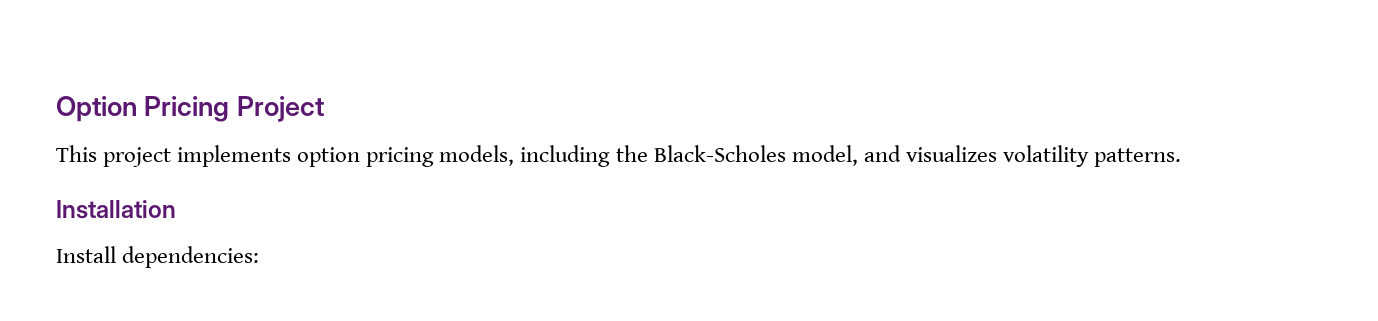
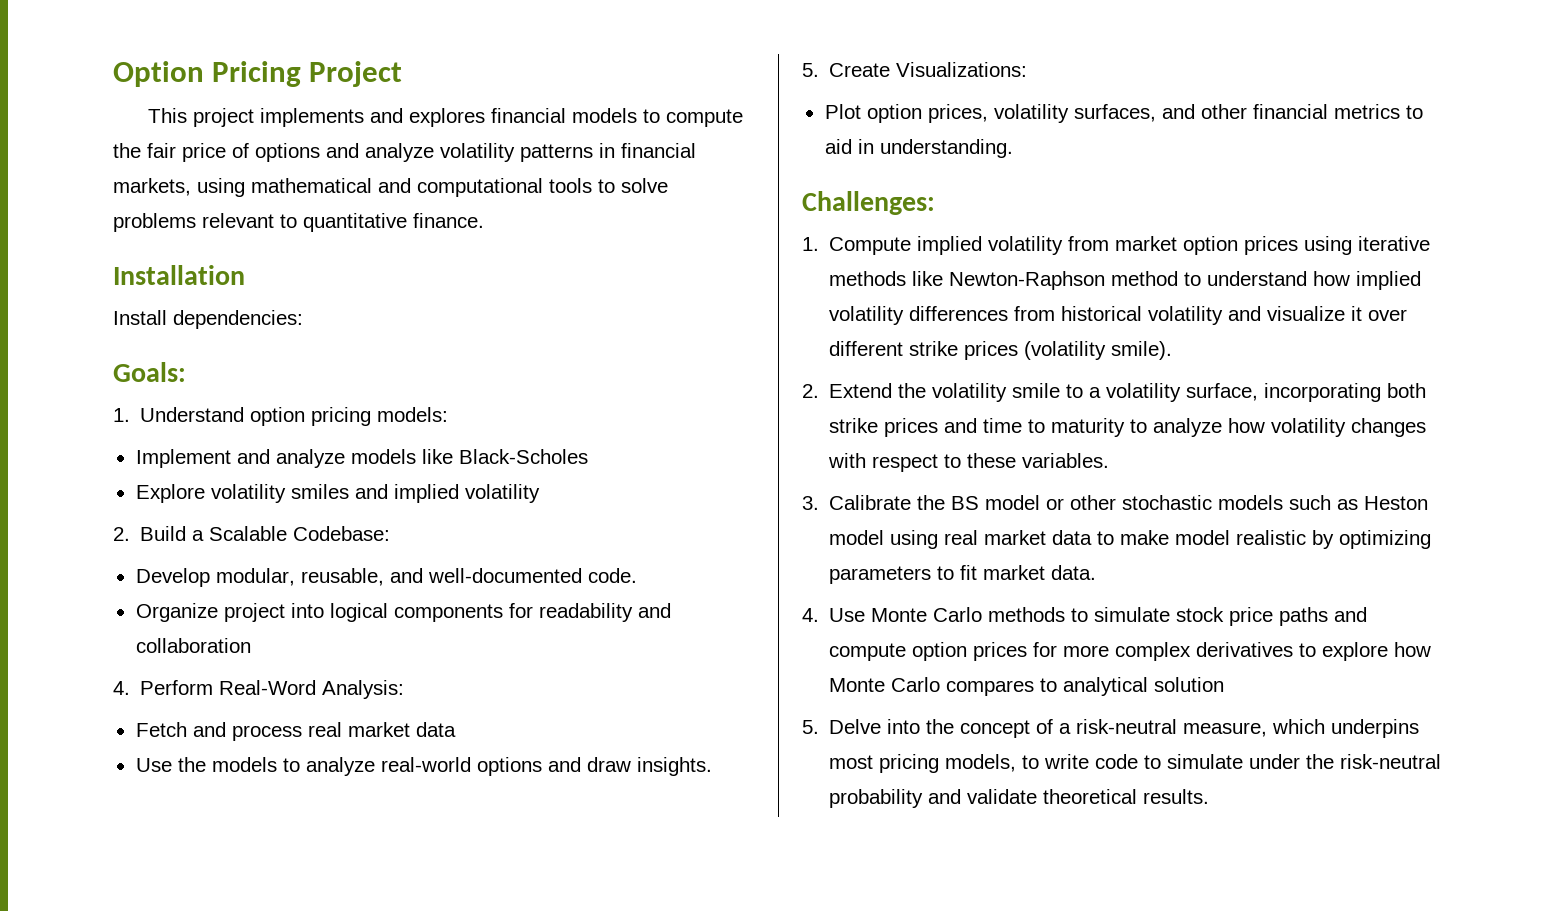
[297,145,1181,167] [56,200,176,219] [56,246,260,268] option pricing models, including the Black-Scholes model, and visualizes volatility patterns. // Installation // Install dependencies: -> [369,108,743,127] [113,143,696,162] [113,178,668,197] [113,213,484,232] [113,265,245,285] [113,310,303,329] [113,362,186,382] [113,407,449,426] [135,449,588,468] [135,484,540,503] [113,526,391,541] [135,568,637,587] [135,603,671,622] [135,638,251,653] [113,680,405,699] [135,722,456,741] [135,757,712,776] [802,62,1028,77] [824,104,1423,123] [824,139,1013,158] [802,191,935,215] [802,236,1431,255] [829,271,1422,290] [829,306,1408,325] [829,341,1173,360] [802,383,1427,402] [829,418,1427,437] [828,453,1110,472] [802,495,1429,510] [829,530,1432,549] [829,565,1097,584] [802,607,1368,626] [829,642,1432,661] [829,677,1225,696] [802,719,1420,738] [829,754,1442,773] [829,789,1210,808] and explores financial models to compute the fair price of options and analyze volatility patterns in financial markets, using mathematical and computational tools to solve problems relevant to quantitative finance. // Installation // Install dependencies: // Goals: // 1. Understand option pricing models: // Implement and analyze models like Black-Scholes // Explore volatility smiles and implied volatility // 2. Build a Scalable Codebase: // Develop modular, reusable, and well-documented code. // Organize project into logical components for readability and collaboration // 4. Perform Real-Word Analysis: // Fetch and process real market data // Use the models to analyze real-world options and draw insights. // 5. Create Visualizations: // Plot option prices, volatility surfaces, and other financial metrics to aid in understanding. // Challenges: // 1. Compute implied volatility from market option prices using iterative methods like Newton-Raphson method to understand how implied volatility differences from historical volatility and visualize it over different strike prices (volatility smile). // 2. Extend the volatility smile to a volatility surface, incorporating both strike prices and time to maturity to analyze how volatility changes with respect to these variables. // 3. Calibrate the BS model or other stochastic models such as Heston model using real market data to make model realistic by optimizing parameters to fit market data. // 4. Use Monte Carlo methods to simulate stock price paths and compute option prices for more complex derivatives to explore how Monte Carlo compares to analytical solution // 5. Delve into the concept of a risk-neutral measure, which underpins most pricing models, to write code to simulate under the risk-neutral probability and validate theoretical results.

